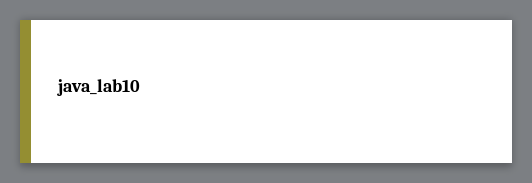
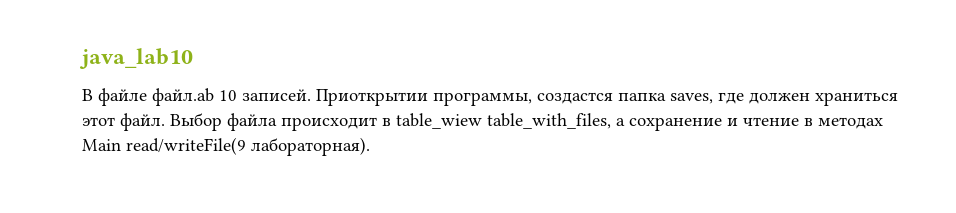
(140, 87) none -> [82,88,898,106] [82,113,883,131] [82,137,370,156] // В файле файл.ab 10 записей. Приоткрытии программы, создастся папка saves, где должен храниться этот файл. Выбор файла происходит в table_wiew table_with_files, а сохранение и чтение в методах Main read/writeFile(9 лабораторная).

